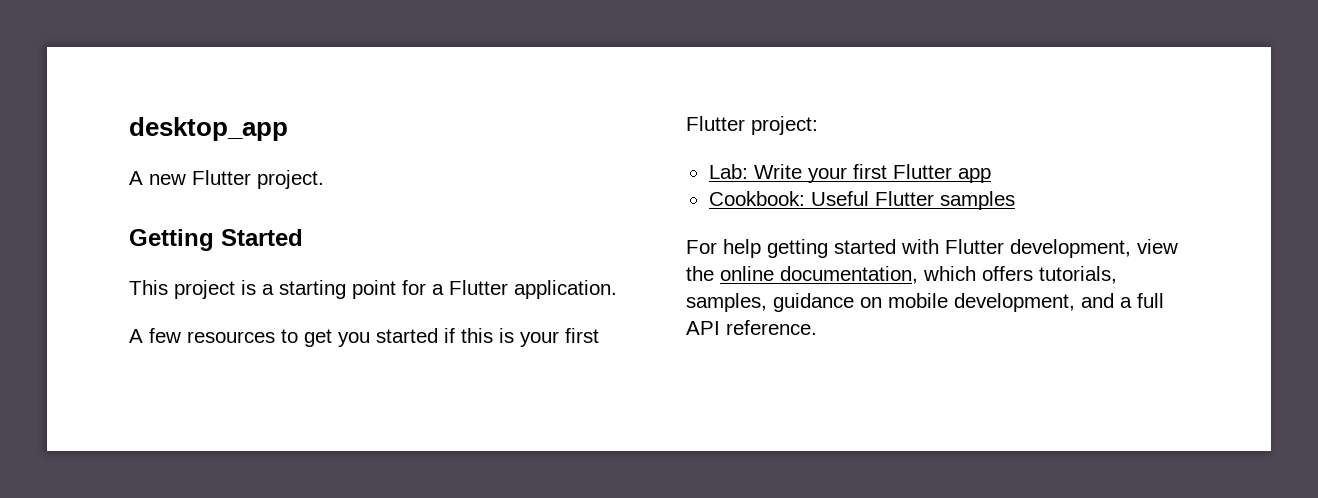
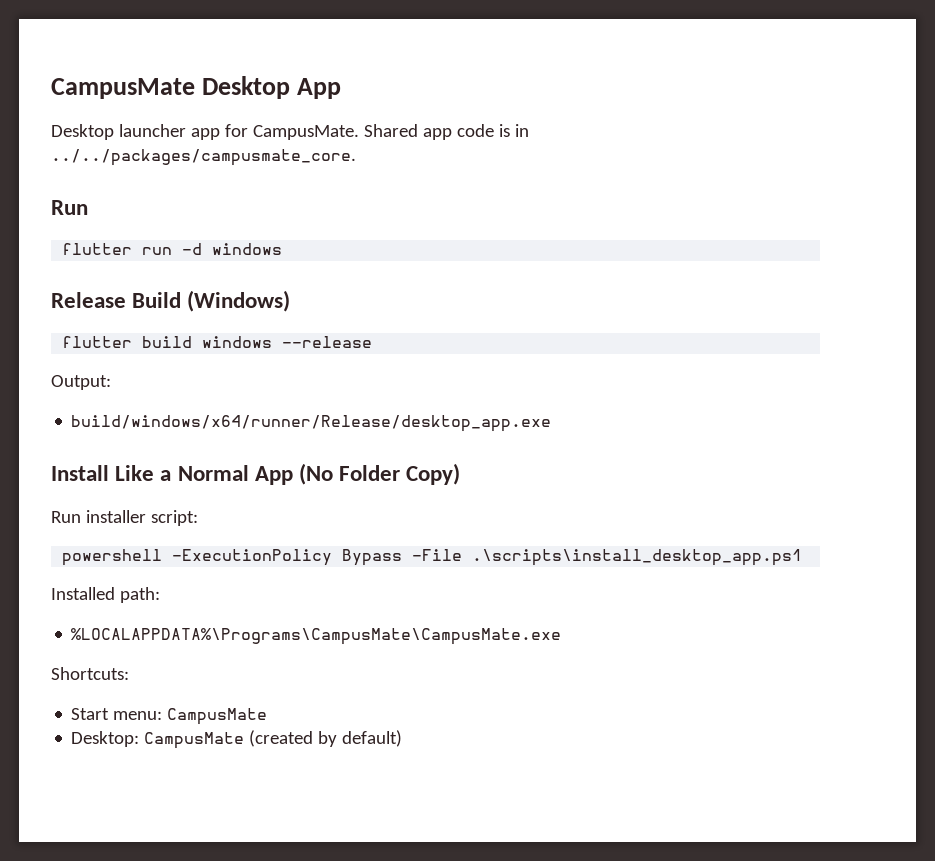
[129,117,288,141] [129,170,324,189] [129,229,303,251] [129,280,617,299] [129,328,599,347] [686,116,818,135] [708,164,991,183] [708,191,1015,210] [686,239,1178,258] [686,266,1117,284] [686,293,1164,312] [686,320,817,335] desktop_app // A new Flutter project. // Getting Started // This project is a starting point for a Flutter application. // A few resources to get you started if this is your first Flutter project: // Lab: Write your first Flutter app // Cookbook: Useful Flutter samples // For help getting started with Flutter development, view the online documentation, which offers tutorials, samples, guidance on mobile development, and a full API reference. -> [51,76,342,99] [51,124,529,140] [51,149,356,166] [51,200,88,215] [62,243,283,255] [51,290,291,312] [62,336,373,348] [51,375,111,390] [71,415,552,432] [51,463,461,485] [51,510,198,526] [62,549,803,566] [51,587,160,603] [71,628,562,645] [51,667,129,680] [71,708,268,725] [71,730,403,749] CampusMate Desktop App // Desktop launcher app for CampusMate. Shared app code is in ../../packages/campusmate_core. // Run // flutter run -d windows // Release Build (Windows) // flutter build windows --release // Output: // build/windows/x64/runner/Release/desktop_app.exe // Install Like a Normal App (No Folder Copy) // Run installer script: // powershell -ExecutionPolicy Bypass -File .\scripts\install_desktop_app.ps1 // Installed path: // %LOCALAPPDATA%\Programs\CampusMate\CampusMate.exe // Shortcuts: // Start menu: CampusMate // Desktop: CampusMate (created by default)

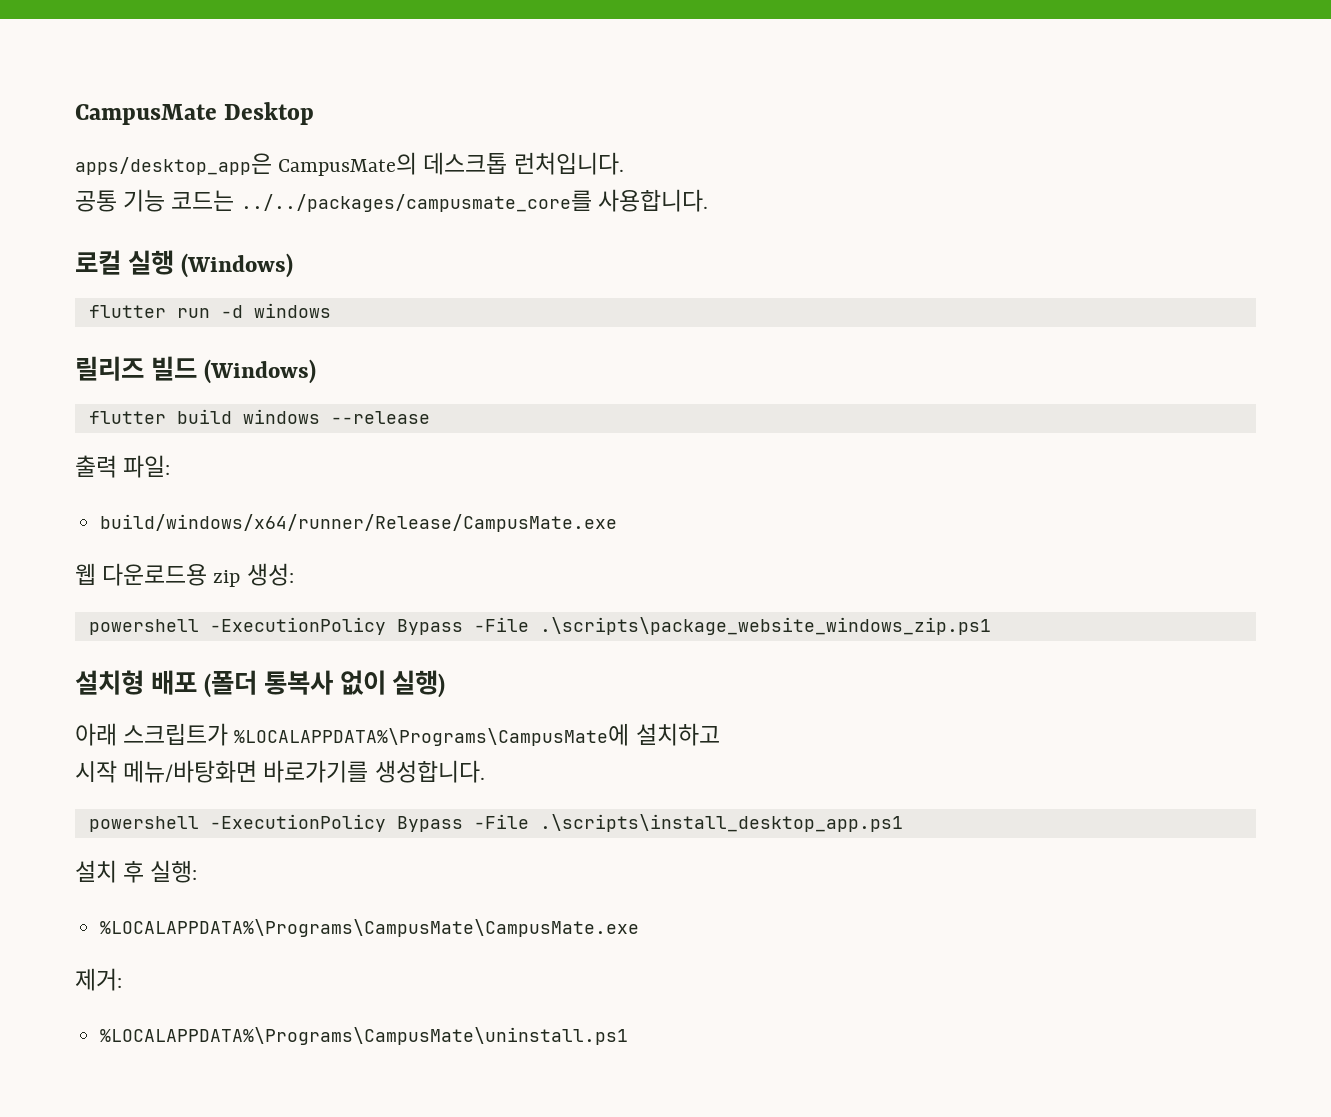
[297,78,342,99] [51,124,529,140] [51,149,356,166] [51,200,88,215] App // Desktop launcher app for CampusMate. Shared app code is in ../../packages/campusmate_core. // Run -> [75,152,624,176] [75,189,708,212] [75,250,293,278] // apps/desktop_app은 CampusMate의 데스크톱 런처입니다. // 공통 기능 코드는 ../../packages/campusmate_core를 사용합니다. // 로컬 실행 (Windows)
[51,292,182,308] Release Build -> [75,356,197,381] 릴리즈 빌드
[51,375,111,390] [71,415,552,432] [51,463,461,485] [51,510,198,526] Output: // build/windows/x64/runner/Release/desktop_app.exe // Install Like a Normal App (No Folder Copy) // Run installer script: -> [75,455,171,478] [100,514,618,532] [75,563,294,587] [88,617,991,635] [75,670,446,698] [75,723,720,746] [75,760,485,783] 출력 파일: // build/windows/x64/runner/Release/CampusMate.exe // 웹 다운로드용 zip 생성: // powershell -ExecutionPolicy Bypass -File .\scripts\package_website_windows_zip.ps1 // 설치형 배포 (폴더 통복사 없이 실행) // 아래 스크립트가 %LOCALAPPDATA%\Programs\CampusMate에 설치하고 // 시작 메뉴/바탕화면 바로가기를 생성합니다.
[51,587,160,603] [71,628,562,645] [51,667,129,680] [71,708,268,725] [71,730,403,749] Installed path: // %LOCALAPPDATA%\Programs\CampusMate\CampusMate.exe // Shortcuts: // Start menu: CampusMate // Desktop: CampusMate (created by default) -> [75,860,198,883] [100,919,640,937] [75,968,122,991] [100,1027,629,1045] 설치 후 실행: // %LOCALAPPDATA%\Programs\CampusMate\CampusMate.exe // 제거: // %LOCALAPPDATA%\Programs\CampusMate\uninstall.ps1

